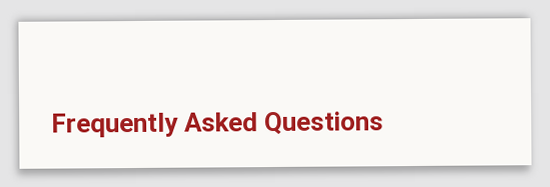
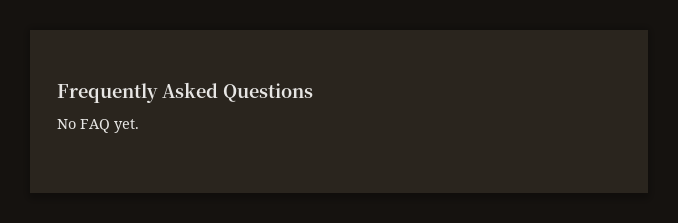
(385, 123) none -> [57,119,139,133] // No FAQ yet.

